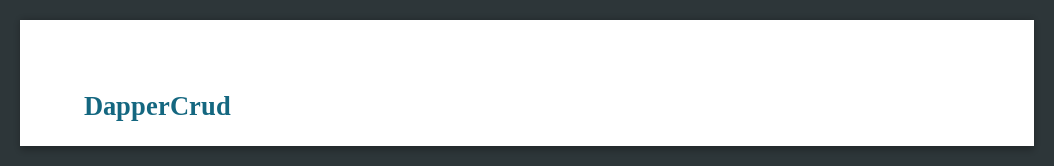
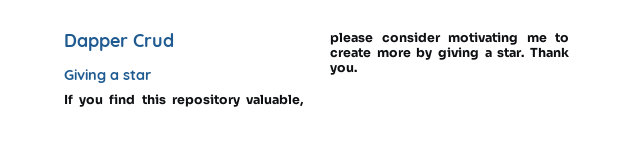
[84,96,231,121] DapperCrud -> [64,33,174,51] [64,69,151,83] [64,94,304,107] [330,32,569,45] [330,47,569,60] [330,64,357,75] Dapper Crud // Giving a star // If you find this repository valuable, please consider motivating me to create more by giving a star. Thank you.

